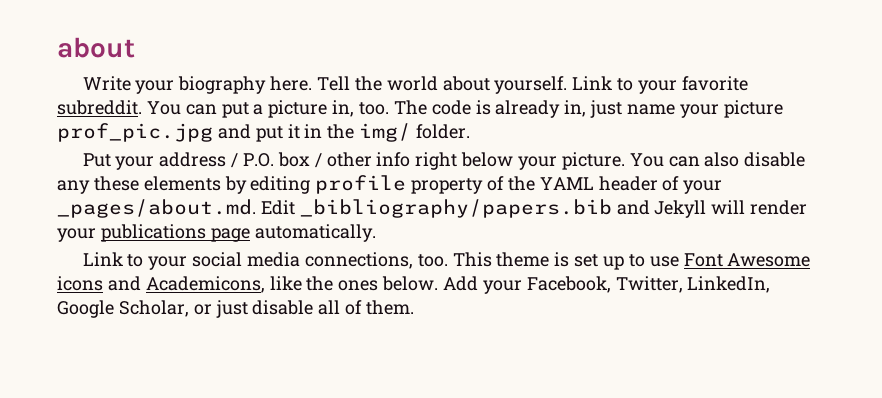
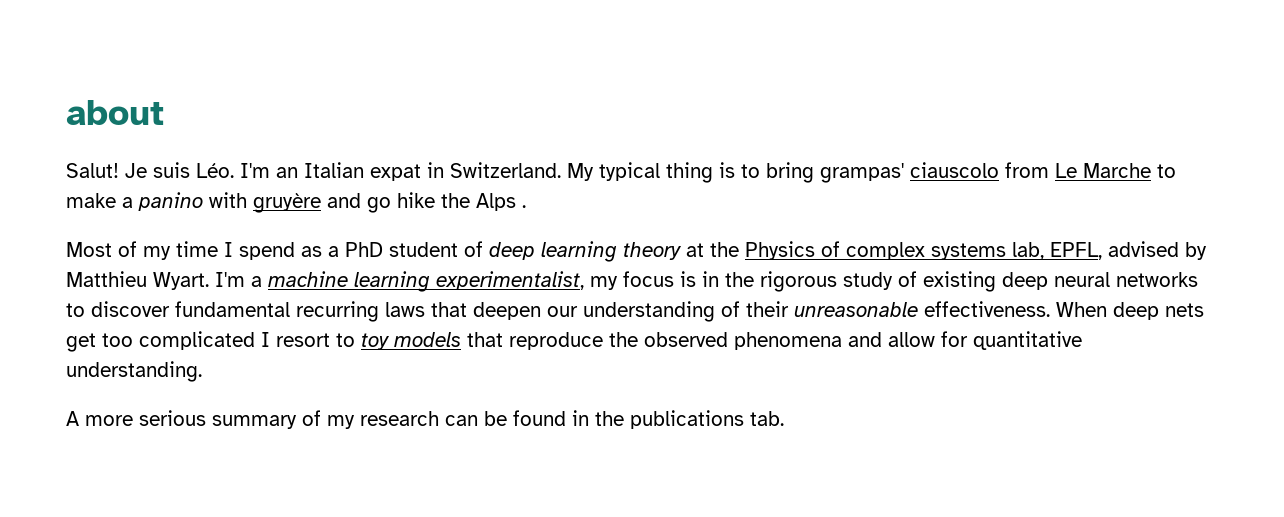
[82,76,748,94] [57,100,783,118] [57,123,471,142] [82,152,806,170] [57,175,723,194] [57,199,808,218] [57,224,376,242] [82,252,811,270] [57,276,771,294] [57,300,415,318] Write your biography here. Tell the world about yourself. Link to your favorite subreddit. You can put a picture in, too. The code is already in, just name your picture prof_pic.jpg and put it in the img/ folder. // Put your address / P.O. box / other info right below your picture. You can also disable any these elements by editing profile property of the YAML header of your _pages/about.md. Edit _bibliography/papers.bib and Jekyll will render your publications page automatically. // Link to your social media connections, too. This theme is set up to use Font Awesome icons and Academicons, like the ones below. Add your Facebook, Twitter, LinkedIn, Google Scholar, or just disable all of them. -> [66,162,1176,183] [66,192,526,213] [66,241,1207,262] [66,271,1198,292] [66,301,1204,322] [66,331,1082,352] [66,361,202,382] [66,410,784,429] Salut! Je suis Léo. I'm an Italian expat in Switzerland. My typical thing is to bring grampas' ciauscolo from Le Marche to make a panino with gruyère and go hike the Alps . // Most of my time I spend as a PhD student of deep learning theory at the Physics of complex systems lab, EPFL, advised by Matthieu Wyart. I'm a machine learning experimentalist, my focus is in the rigorous study of existing deep neural networks to discover fundamental recurring laws that deepen our understanding of their unreasonable effectiveness. When deep nets get too complicated I resort to toy models that reproduce the observed phenomena and allow for quantitative understanding. // A more serious summary of my research can be found in the publications tab.

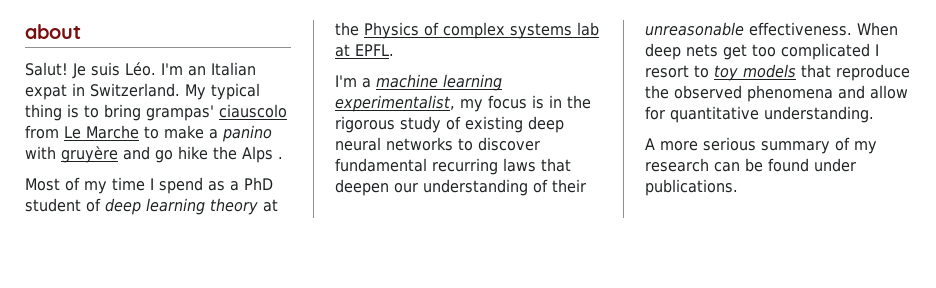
[1012,241,1207,260] [66,271,209,290] lab, EPFL, advised by Matthieu Wyart. -> [577,22,599,36] [335,44,394,57] lab at EPFL. //
[572,410,784,429] in the publications tab. -> [814,158,856,172] [645,179,738,196] under publications.

